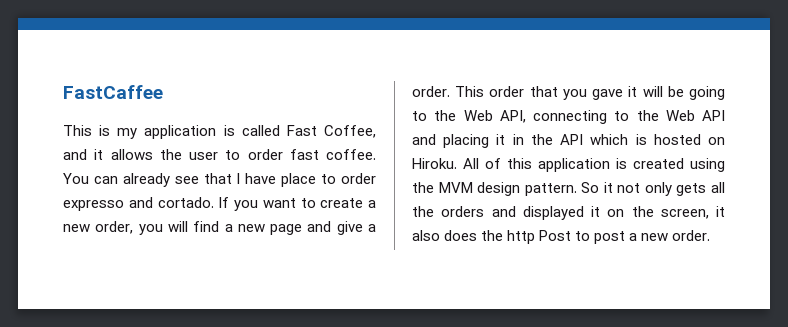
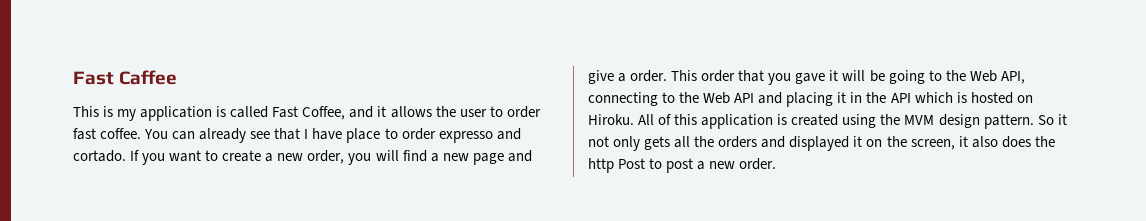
[63,85,163,99] FastCaffee -> [73,70,178,85] Fast Caffee

